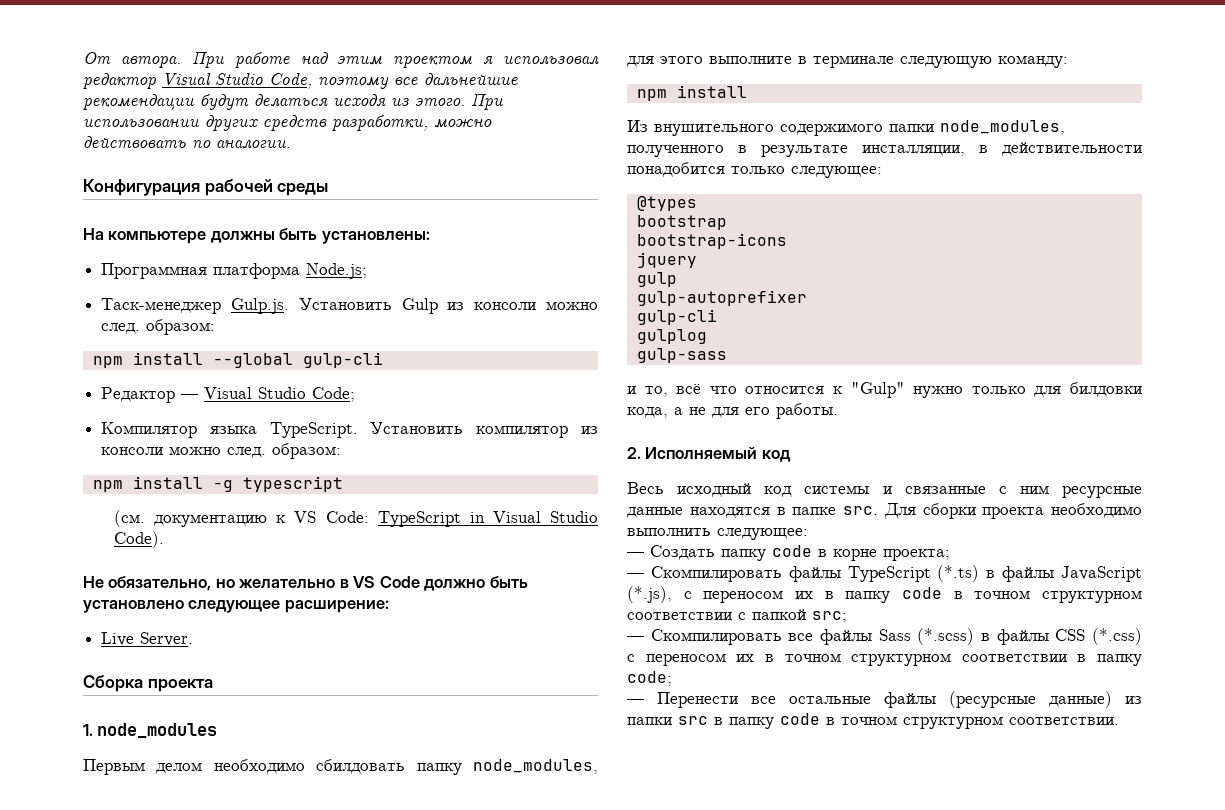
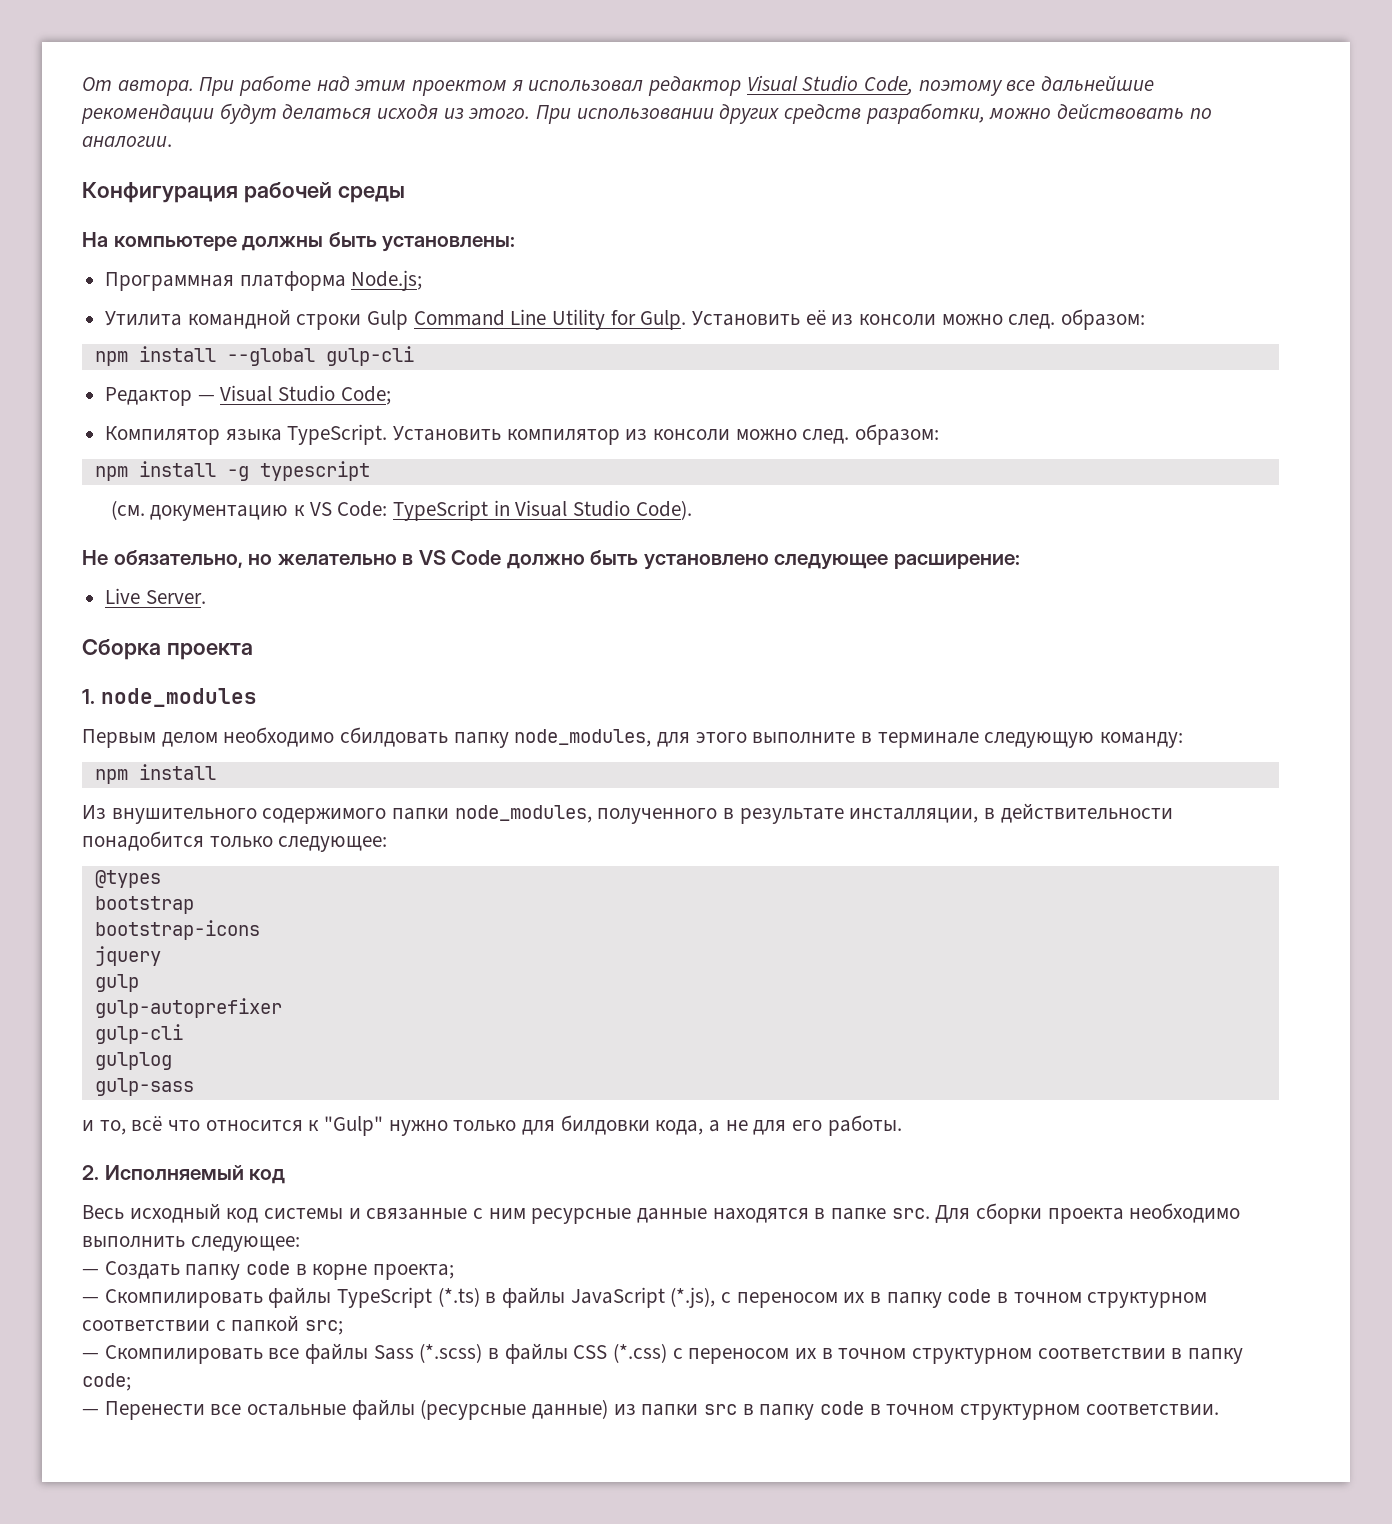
[101,298,438,314] Таск-менеджер Gulp.js. Установить Gulp -> [105,309,826,330] Утилита командной строки Gulp Command Line Utility for Gulp. Установить её

